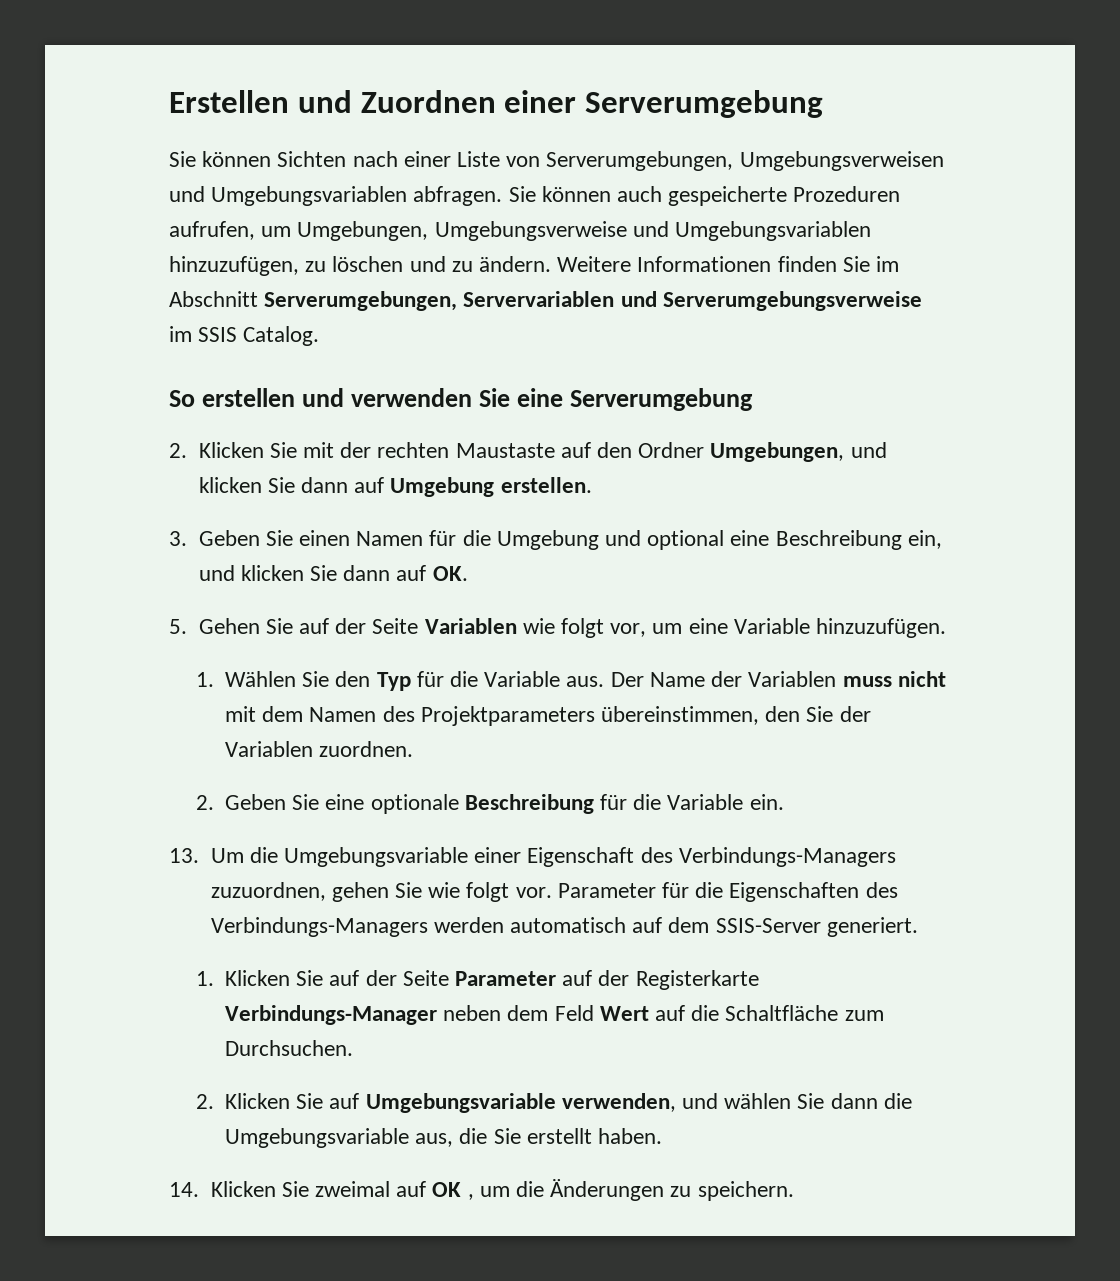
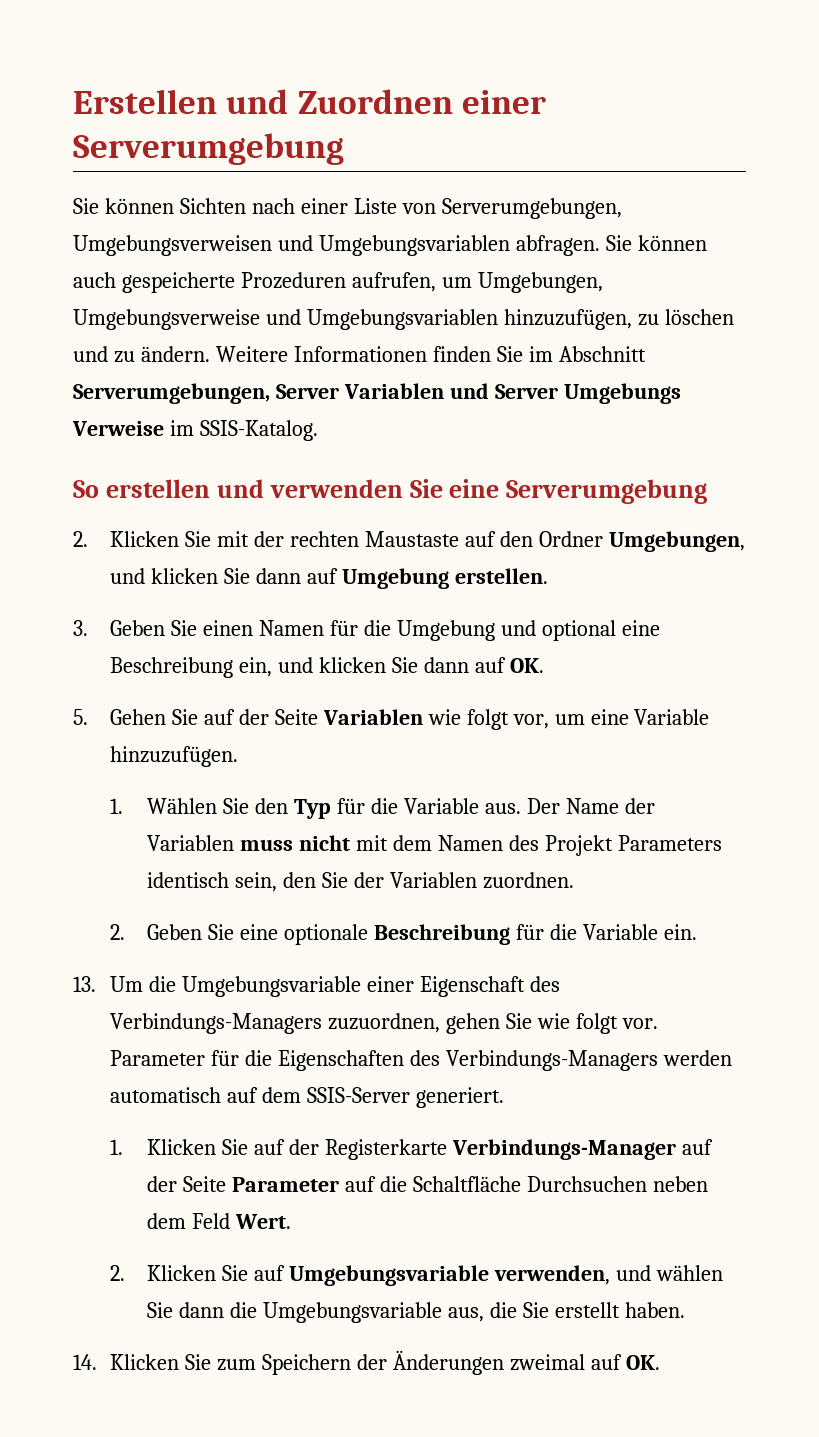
[463,291,922,311] [169,326,320,346] Servervariablen und Serverumgebungsverweise im SSIS Catalog. -> [275,383,681,404] [72,420,318,441] Server Variablen und Server Umgebungs Verweise im SSIS-Katalog.
[420,706,760,726] Projektparameters übereinstimmen, -> [544,835,722,856] [147,872,278,892] Projekt Parameters identisch sein,
[402,970,759,990] [225,1005,884,1025] [225,1040,354,1056] Seite Parameter auf der Registerkarte Verbindungs-Manager neben dem Feld Wert auf die Schaltfläche zum Durchsuchen. -> [325,1139,713,1160] [147,1176,708,1192] [147,1213,292,1229] Registerkarte Verbindungs-Manager auf der Seite Parameter auf die Schaltfläche Durchsuchen neben dem Feld Wert.
[314,1179,794,1201] zweimal auf OK , um die Änderungen zu speichern. -> [217,1350,660,1375] zum Speichern der Änderungen zweimal auf OK.

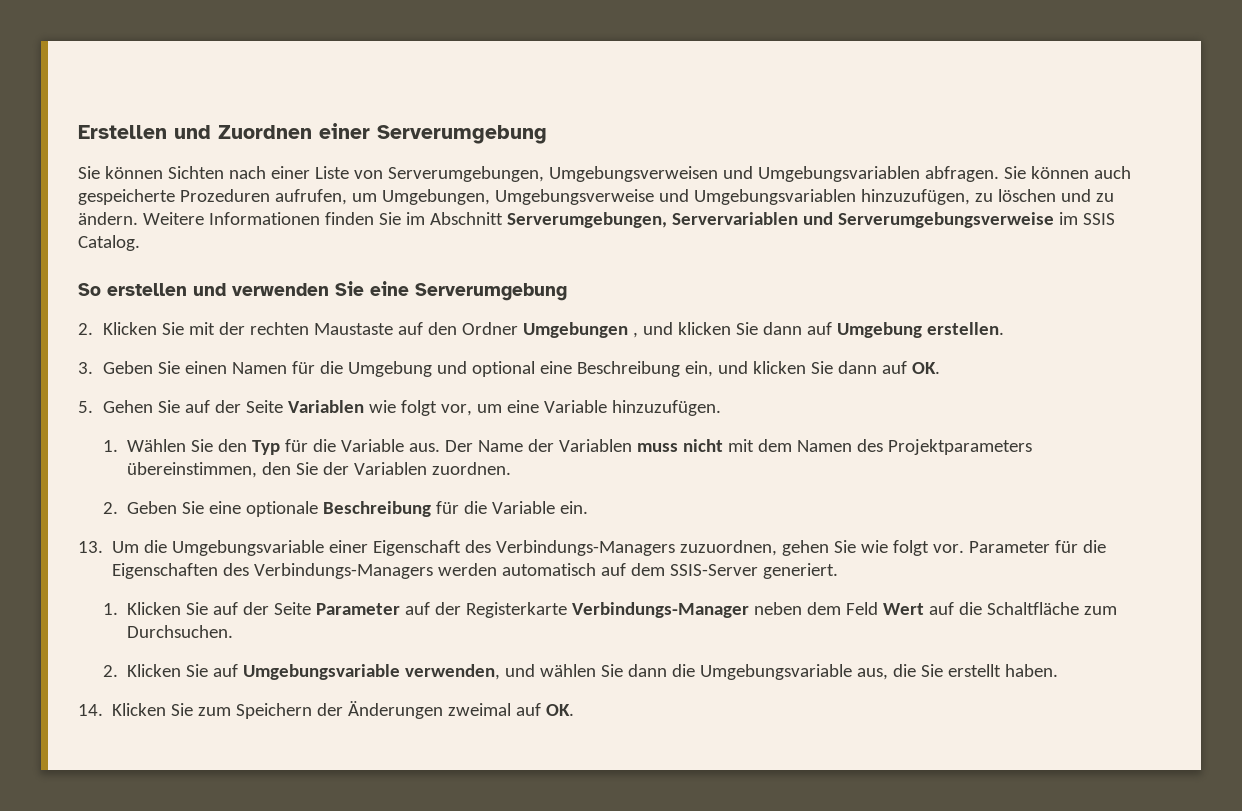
[275,383,681,404] [72,420,318,441] Server Variablen und Server Umgebungs Verweise im SSIS-Katalog. -> [671,212,1115,228] [78,235,140,251] Servervariablen und Serverumgebungsverweise im SSIS Catalog.
[608,531,745,552] Umgebungen, -> [522,322,638,338] Umgebungen ,
[544,835,722,856] [147,872,278,892] Projekt Parameters identisch sein, -> [888,439,1033,455] [127,462,258,478] Projektparameters übereinstimmen,
[325,1139,713,1160] [147,1176,708,1192] [147,1213,292,1229] Registerkarte Verbindungs-Manager auf der Seite Parameter auf die Schaltfläche Durchsuchen neben dem Feld Wert. -> [274,602,1118,618] [127,625,234,638] Seite Parameter auf der Registerkarte Verbindungs-Manager neben dem Feld Wert auf die Schaltfläche zum Durchsuchen.

